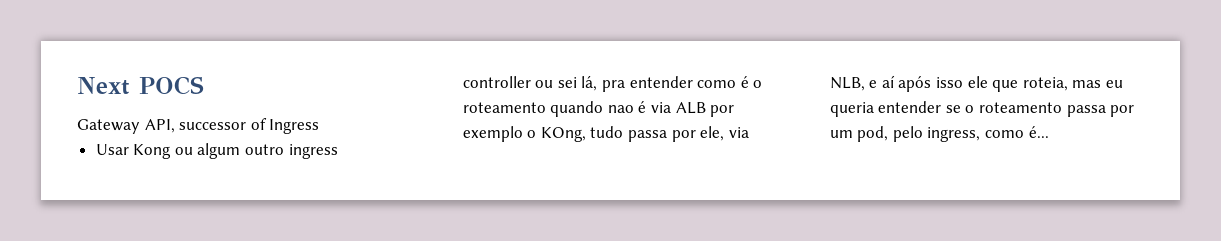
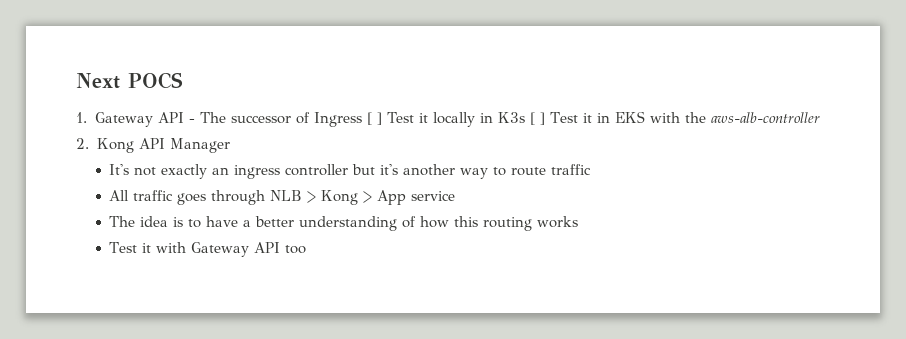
[77,118,320,134] [95,143,338,159] [462,76,763,92] [462,101,735,117] [462,126,749,142] [829,75,1124,92] [829,101,1135,117] [829,126,1049,142] Gateway API, successor of Ingress // Usar Kong ou algum outro ingress controller ou sei lá, pra entender como é o roteamento quando nao é via ALB por exemplo o KOng, tudo passa por ele, via NLB, e aí após isso ele que roteia, mas eu queria entender se o roteamento passa por um pod, pelo ingress, como é... -> [76,111,821,127] [76,138,230,153] [109,164,592,179] [109,190,456,205] [109,216,579,231] [109,242,307,257] 1. Gateway API - The successor of Ingress [ ] Test it locally in K3s [ ] Test it in EKS with the aws-alb-controller // 2. Kong API Manager // It's not exactly an ingress controller but it's another way to route traffic // All traffic goes through NLB > Kong > App service // The idea is to have a better understanding of how this routing works // Test it with Gateway API too

